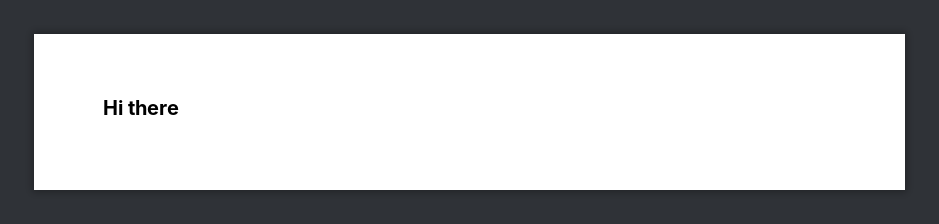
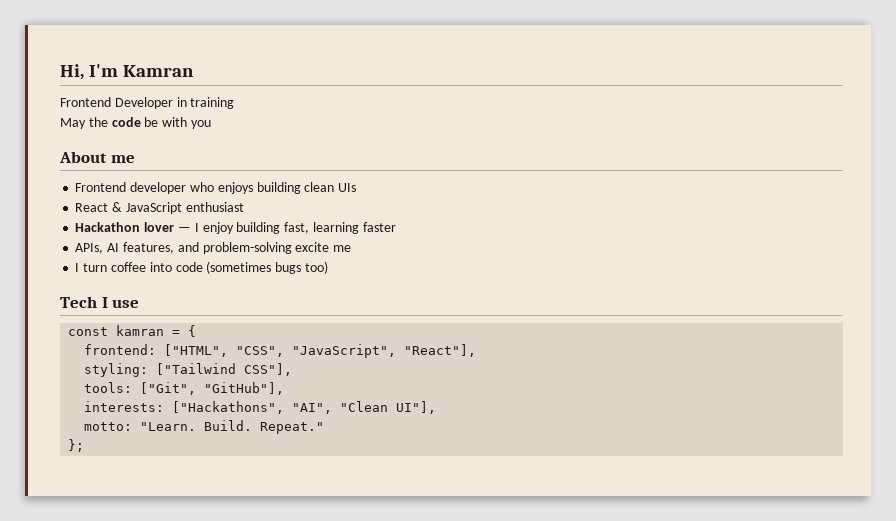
[103,100,180,115] Hi there -> [60,64,195,80] [60,97,235,109] [60,117,211,129] [59,151,135,163] [75,182,357,194] [75,202,244,214] [75,222,396,234] [75,242,352,254] [75,261,328,274] [60,296,140,308] [68,325,197,337] [84,344,477,358] [84,363,293,377] [84,382,285,395] [84,401,437,414] [84,420,325,434] [68,439,85,452] Hi, I'm Kamran // Frontend Developer in training // May the code be with you // About me // Frontend developer who enjoys building clean UIs // React & JavaScript enthusiast // Hackathon lover — I enjoy building fast, learning faster // APIs, AI features, and problem-solving excite me // I turn coffee into code (sometimes bugs too) // Tech I use // const kamran = { // frontend: ["HTML", "CSS", "JavaScript", "React"], // styling: ["Tailwind CSS"], // tools: ["Git", "GitHub"], // interests: ["Hackathons", "AI", "Clean UI"], // motto: "Learn. Build. Repeat." // };

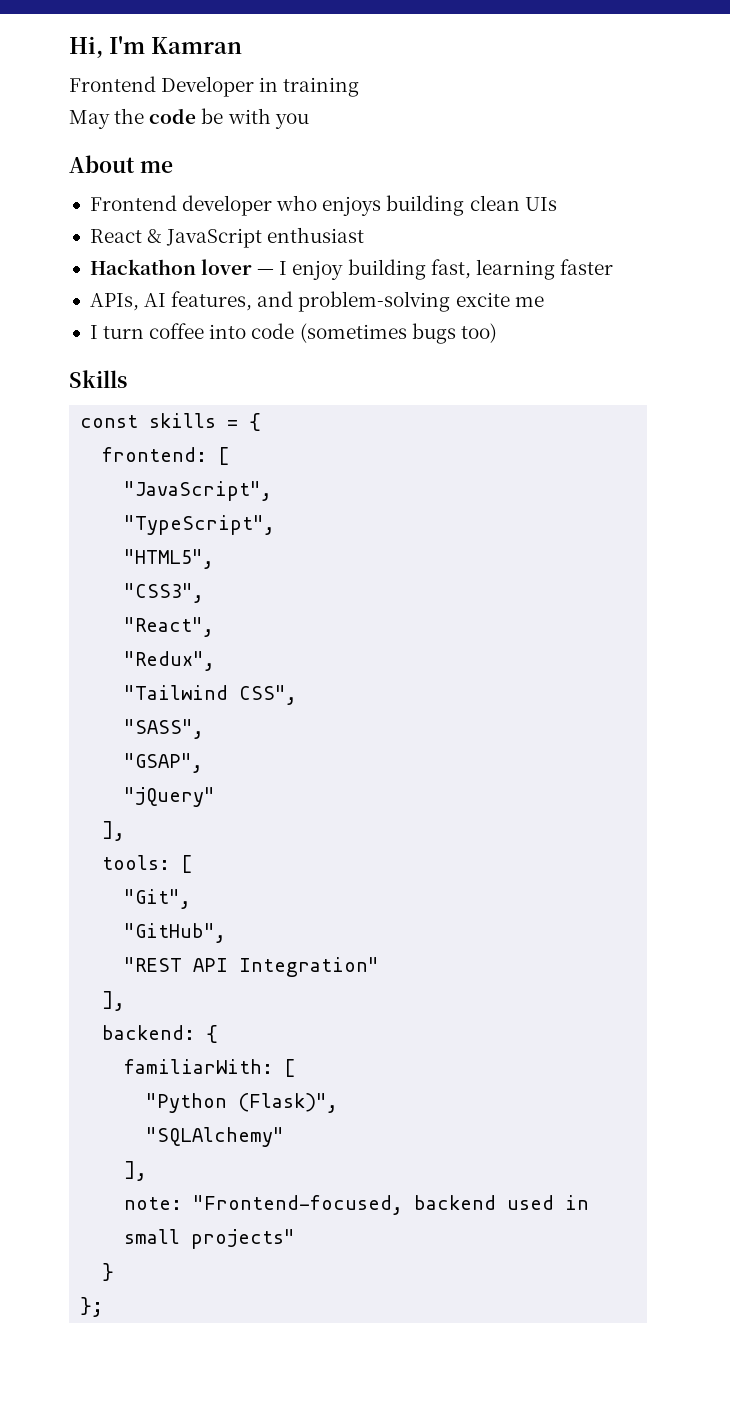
[60,296,140,308] Tech I use -> [69,370,127,388] Skills
[116,325,165,336] kamran -> [149,413,217,428] skills
[164,344,285,357] ["HTML", "CSS", -> [218,447,230,465] [ //
[404,344,477,357] [84,363,293,377] [84,382,285,395] [84,401,437,414] [84,420,325,434] "React"], // styling: ["Tailwind CSS"], // tools: ["Git", "GitHub"], // interests: ["Hackathons", "AI", "Clean UI"], // motto: "Learn. Build. Repeat." -> [124,515,276,535] [124,549,215,569] [124,583,205,603] [124,617,215,637] [124,651,216,671] [124,685,298,705] [124,719,205,739] [124,753,204,773] [124,787,216,807] [102,821,126,841] [102,855,193,873] [124,889,192,909] [124,923,227,943] [124,957,380,977] [102,991,126,1011] [102,1025,219,1043] [124,1059,296,1077] [146,1093,339,1113] [146,1127,285,1147] [124,1161,148,1181] [124,1195,590,1215] [124,1229,296,1249] [102,1263,115,1281] // "TypeScript", // "HTML5", // "CSS3", // "React", // "Redux", // "Tailwind CSS", // "SASS", // "GSAP", // "jQuery" // ], // tools: [ // "Git", // "GitHub", // "REST API Integration" // ], // backend: { // familiarWith: [ // "Python (Flask)", // "SQLAlchemy" // ], // note: "Frontend-focused, backend used in small projects" // }

